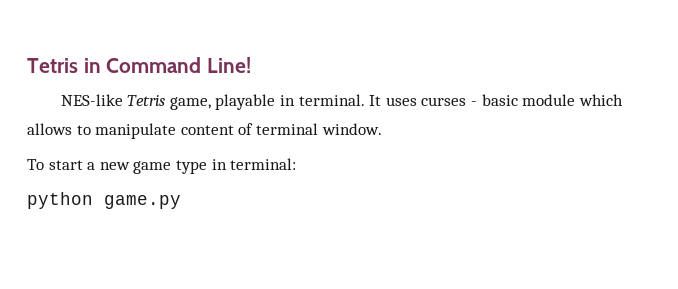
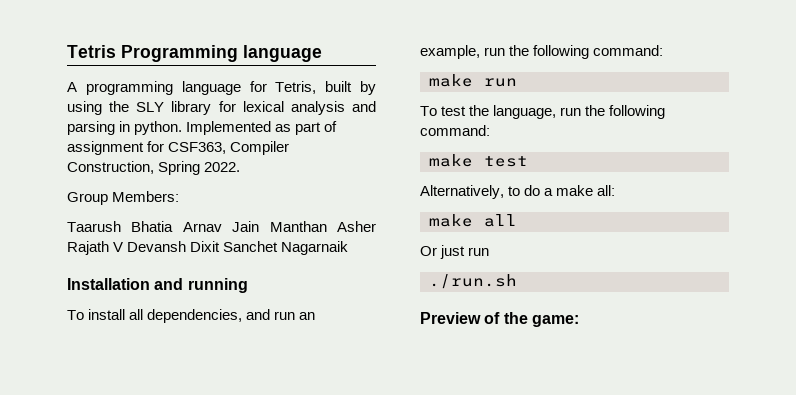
[27,57,252,73] [60,94,623,110] [27,123,382,139] [27,158,297,174] [27,192,181,209] Tetris in Command Line! // NES-like Tetris game, playable in terminal. It uses curses - basic module which allows to manipulate content of terminal window. // To start a new game type in terminal: // python game.py -> [67,45,322,62] [67,81,376,95] [67,101,377,115] [67,121,338,135] [67,141,290,155] [67,161,241,175] [67,191,180,205] [67,221,376,232] [67,241,349,255] [67,278,248,293] [67,309,316,323] [420,45,664,59] [429,74,517,87] [420,105,666,119] [420,125,490,136] [429,154,528,167] [420,185,616,199] [429,214,517,227] [420,245,490,259] [429,274,517,289] [420,312,579,327] Tetris Programming language // A programming language for Tetris, built by using the SLY library for lexical analysis and parsing in python. Implemented as part of assignment for CSF363, Compiler Construction, Spring 2022. // Group Members: // Taarush Bhatia Arnav Jain Manthan Asher Rajath V Devansh Dixit Sanchet Nagarnaik // Installation and running // To install all dependencies, and run an example, run the following command: // make run // To test the language, run the following command: // make test // Alternatively, to do a make all: // make all // Or just run // ./run.sh // Preview of the game:

